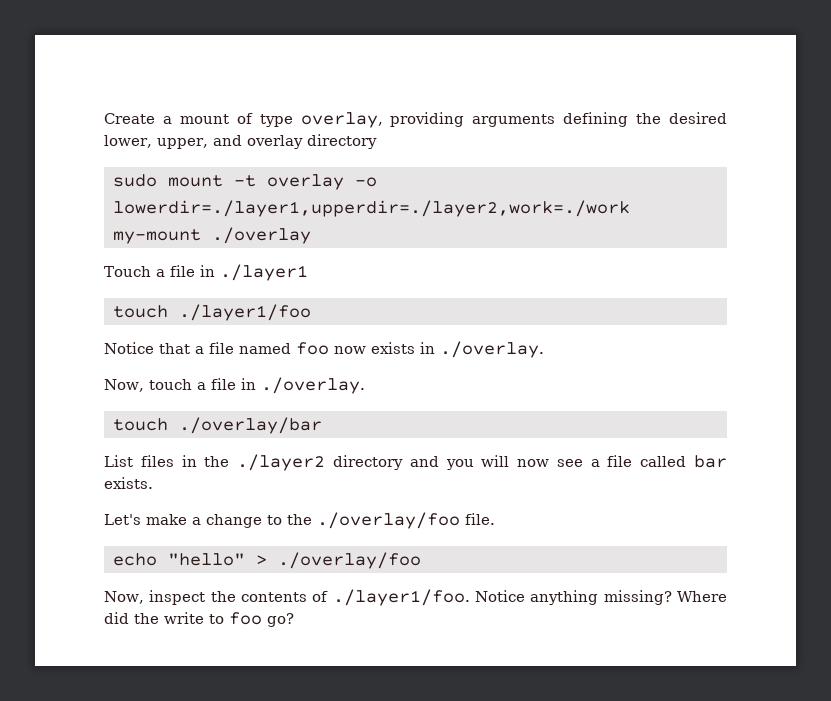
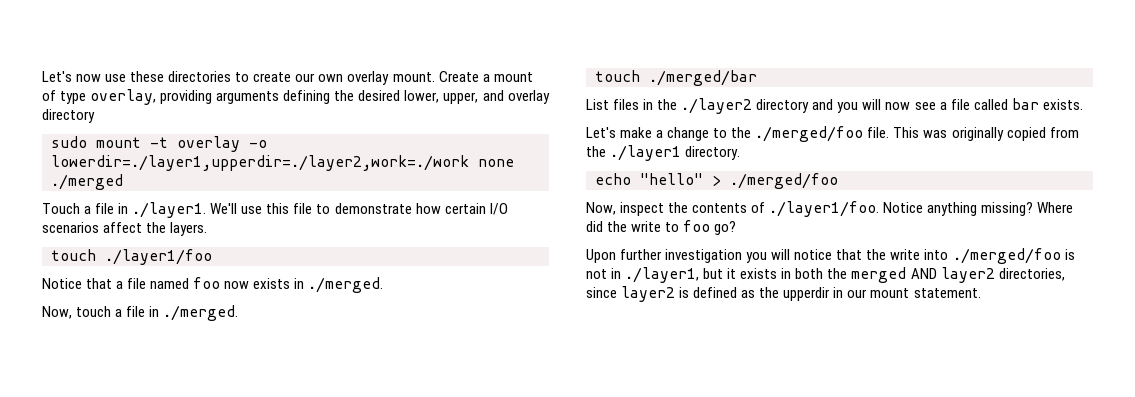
(104, 118) none -> [42,71,435,85] Let's now use these directories to create our own overlay mount.
[113,227,311,244] my-mount ./overlay -> [478,159,514,167] [51,174,123,190] none ./merged
[219,264,308,281] ./layer1 -> [132,202,508,218] [42,222,208,236] ./layer1. We'll use this file to demonstrate how certain I/O scenarios affect the layers.
[440,341,544,358] ./overlay. -> [308,277,384,293] ./merged.
[260,377,365,394] [113,417,322,434] ./overlay. // touch ./overlay/bar -> [163,305,239,321] [595,70,757,86] ./merged. // touch ./merged/bar
[317,512,460,529] ./overlay/foo -> [755,126,864,142] ./merged/foo
(495, 519) none -> [893,127,1079,141] [586,145,741,161] This was originally copied from the ./layer1 directory.
[278,552,421,569] ./overlay/foo -> [730,173,838,189] ./merged/foo
(294, 620) none -> [586,248,1075,264] [586,267,1065,283] [586,286,981,302] // Upon further investigation you will notice that the write into ./merged/foo is not in ./layer1, but it exists in both the merged AND layer2 directories, since layer2 is defined as the upperdir in our mount statement.

